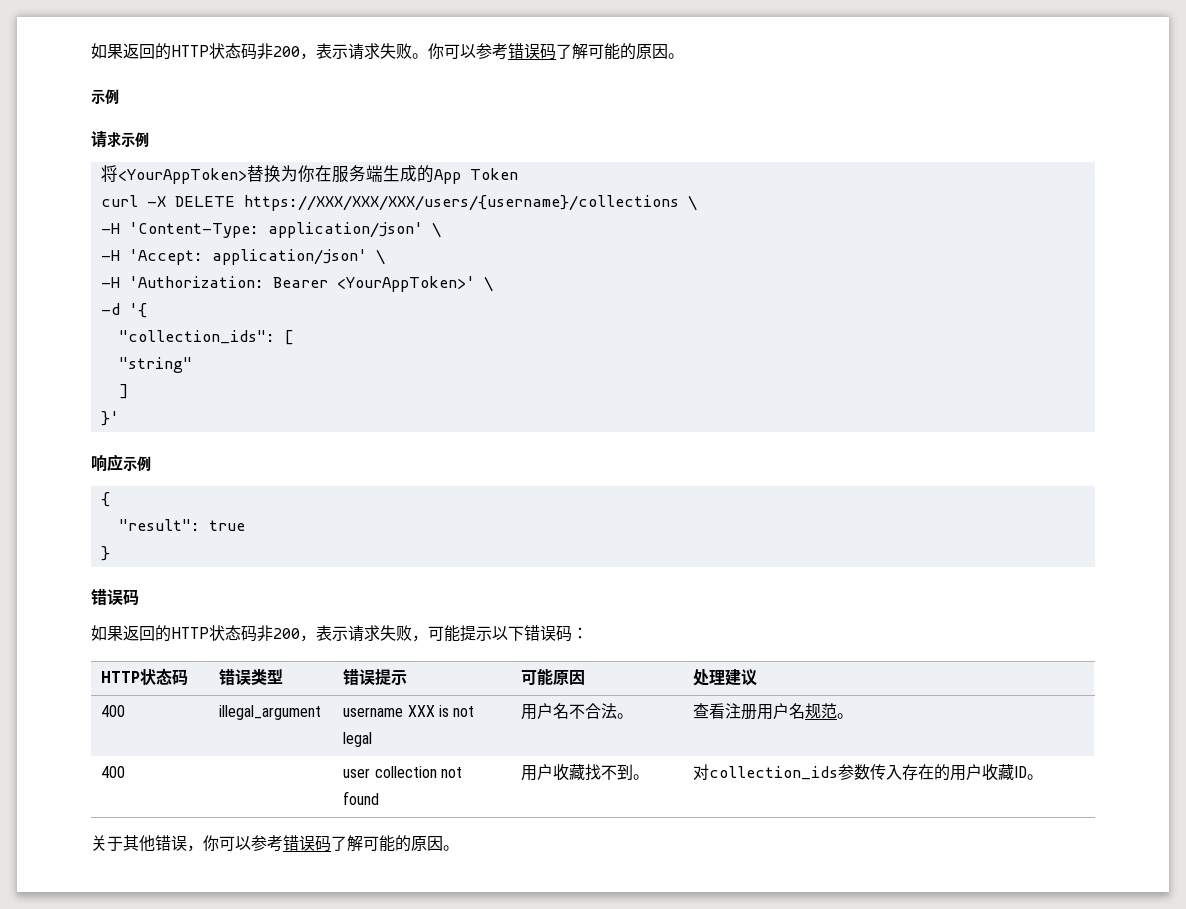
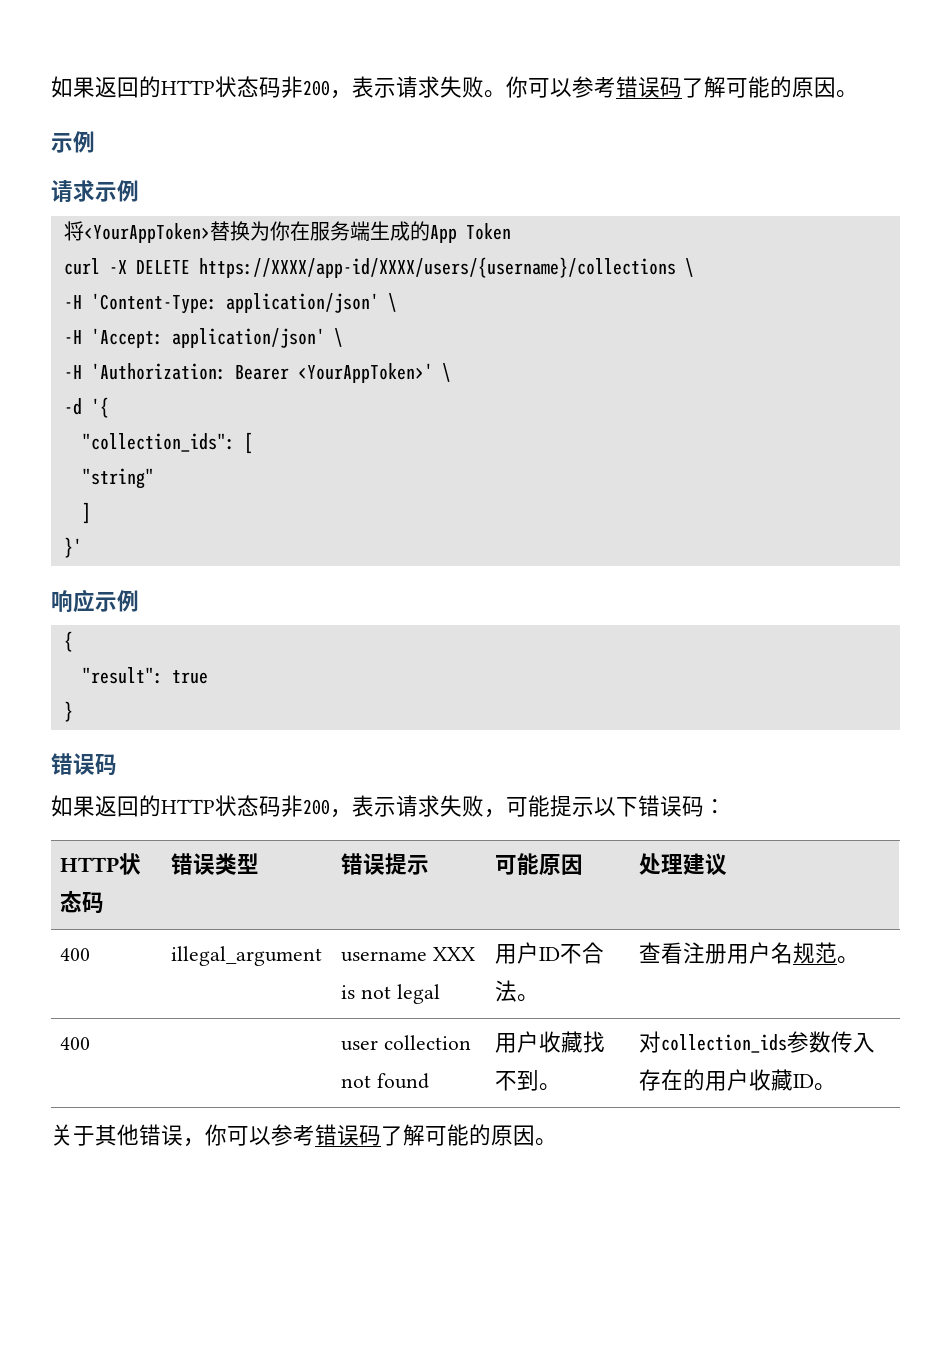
[243,195,679,211] https://XXX/XXX/XXX/users/{username}/collections -> [198,257,676,278] https://XXXX/app-id/XXXX/users/{username}/collections
[553,703,570,719] 名 -> [539,947,561,961] ID

